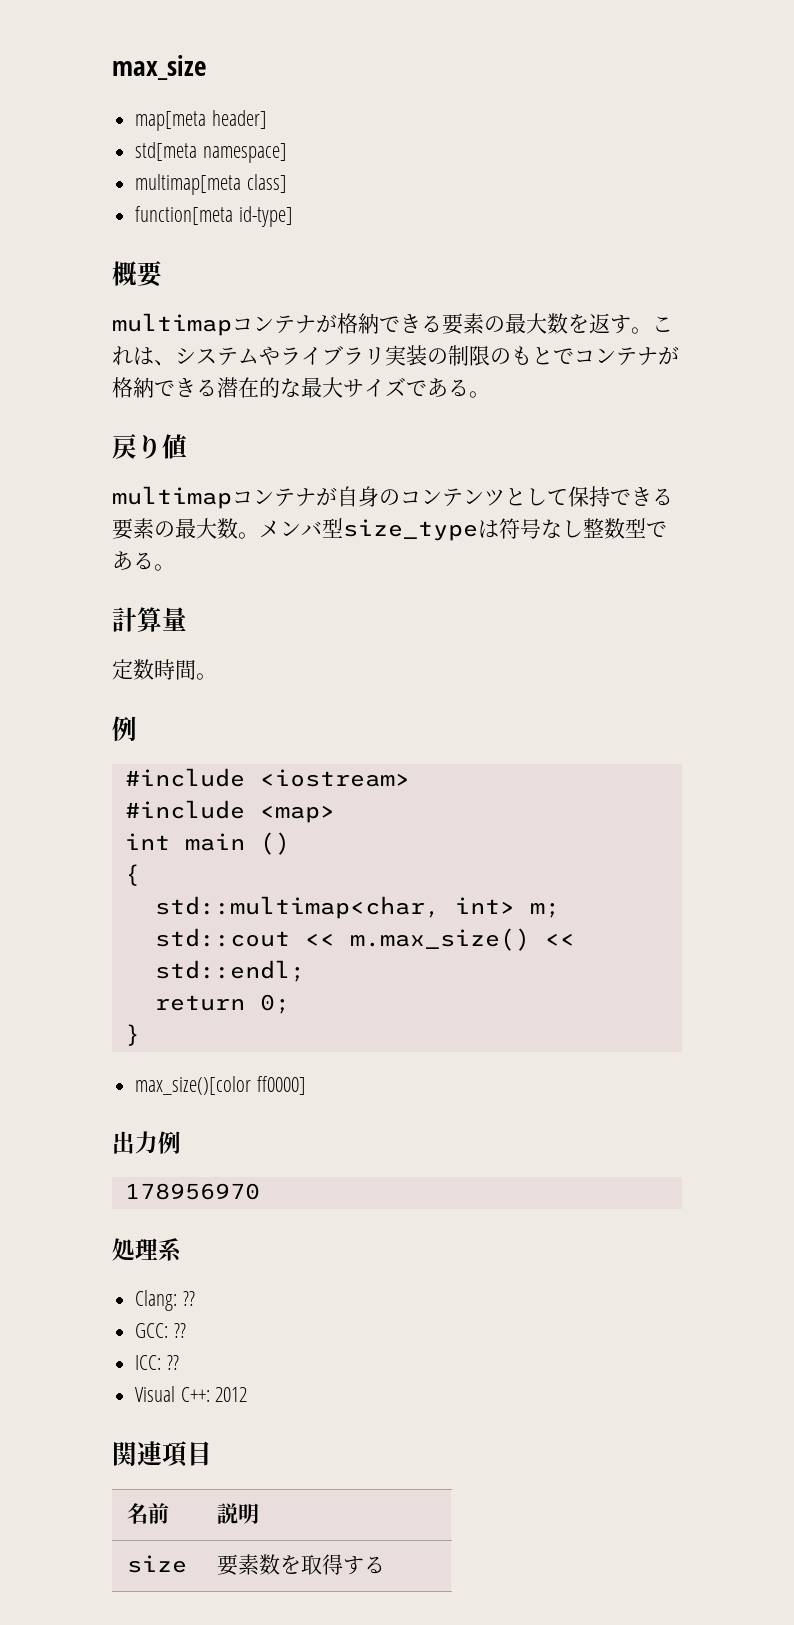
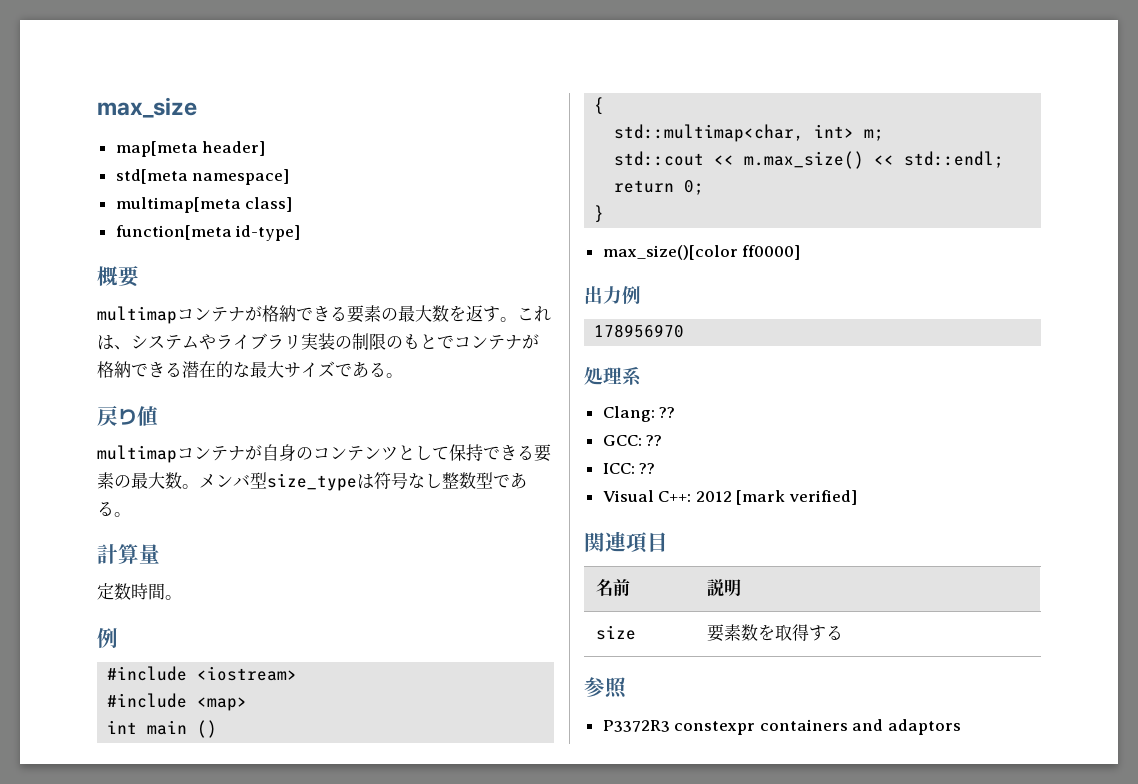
(248, 1394) none -> [736,490,858,505] [mark verified]
(385, 1565) none -> [584,677,627,699] [602,719,962,735] // 参照 // P3372R3 constexpr containers and adaptors

